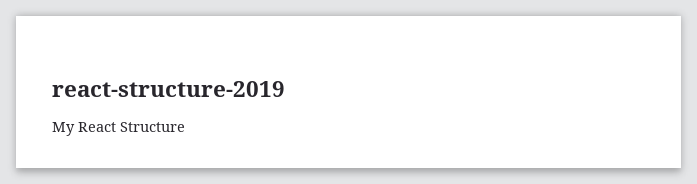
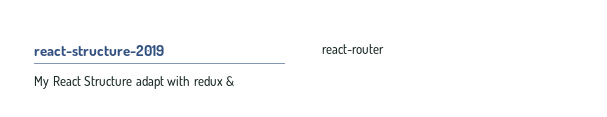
(185, 127) none -> [135,76,235,89] [322,44,384,54] adapt with redux & react-router

